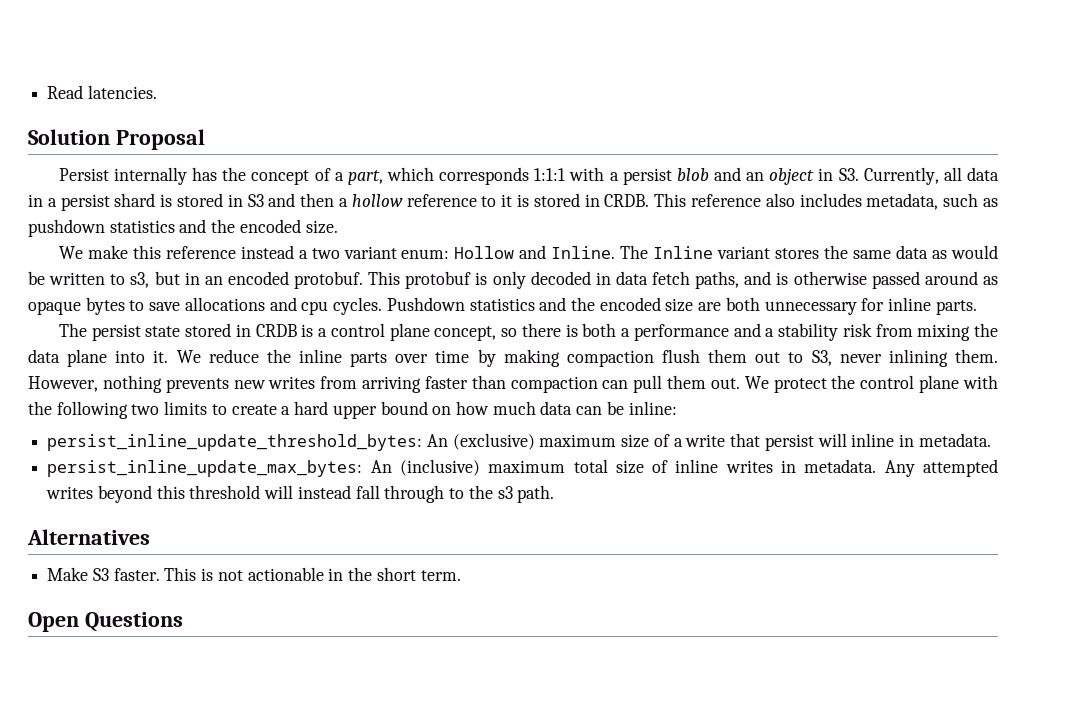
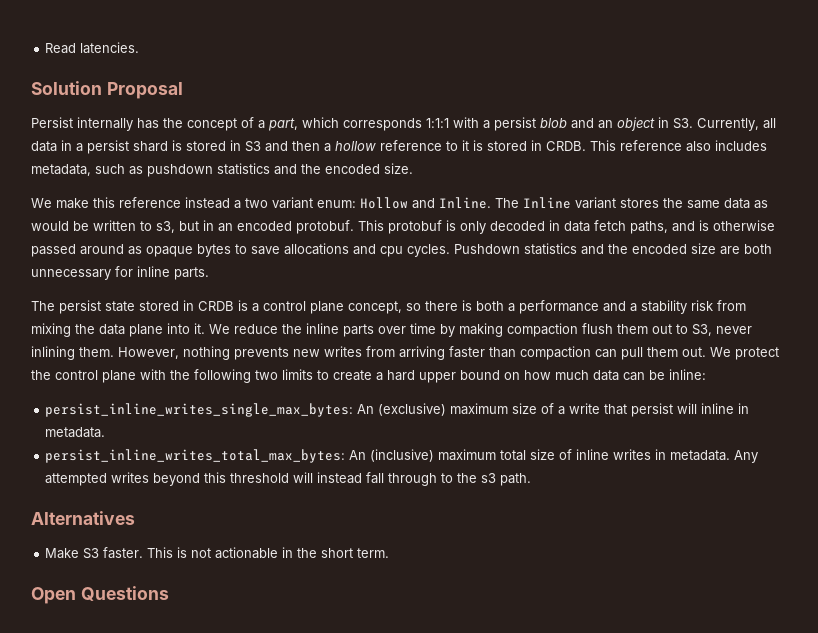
[47,434,423,451] persist_inline_update_threshold_bytes: -> [45,403,354,417] persist_inline_writes_single_max_bytes:
[47,460,363,477] persist_inline_update_max_bytes: -> [45,449,346,463] persist_inline_writes_total_max_bytes:

